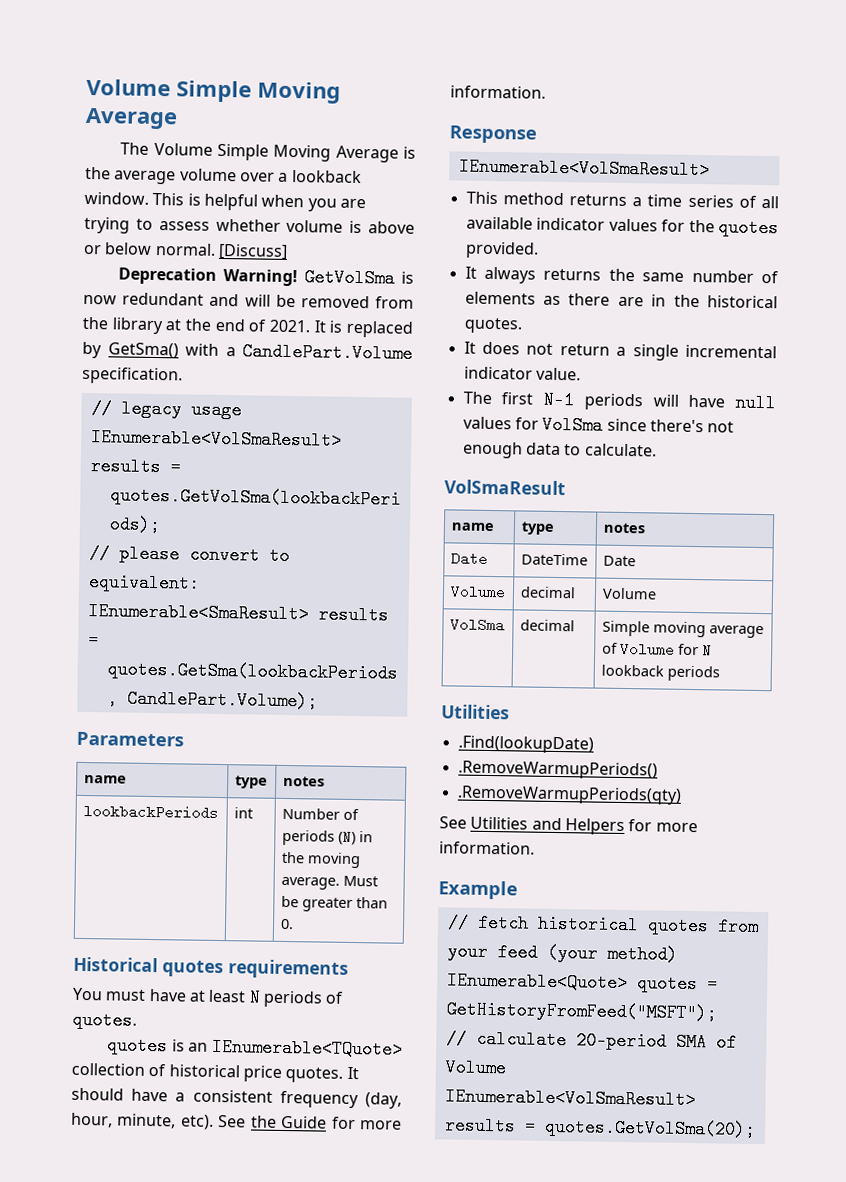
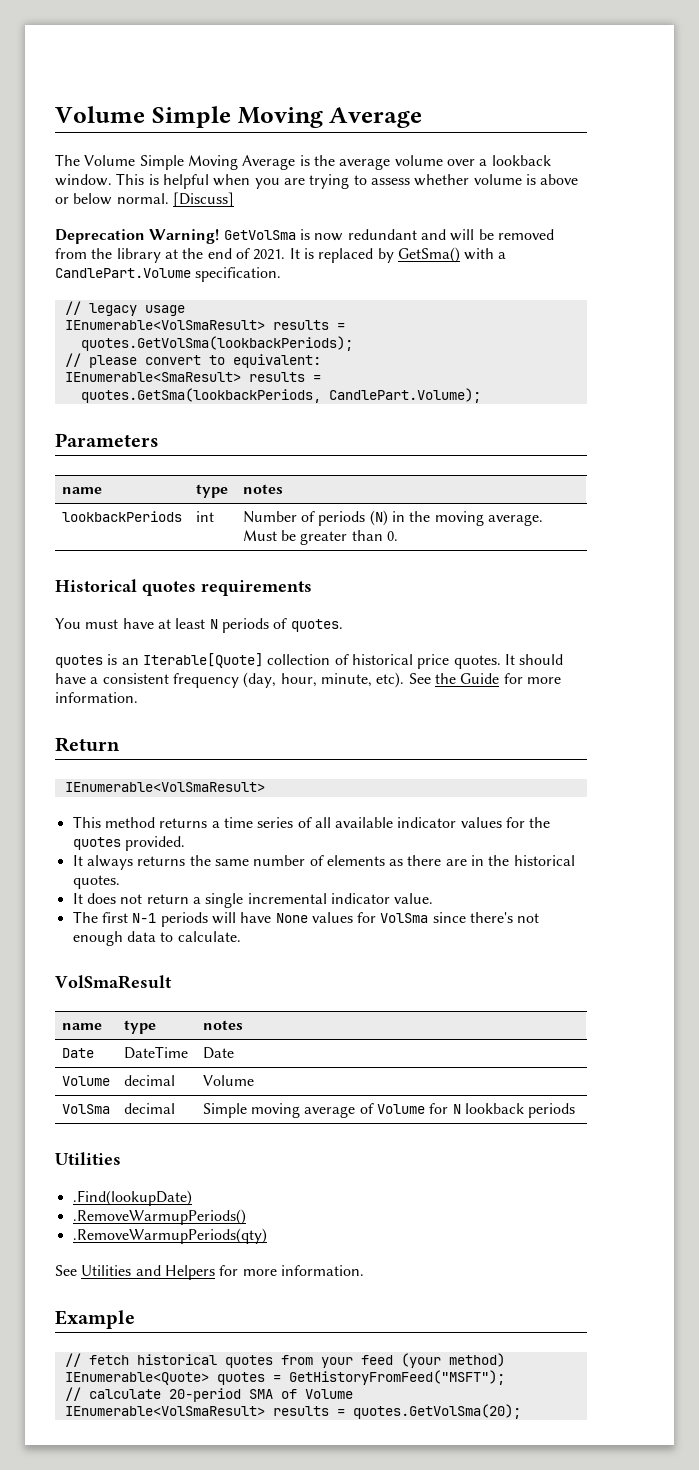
[212,1037,403,1059] IEnumerable<TQuote> -> [142,653,263,668] Iterable[Quote]
[449,125,537,144] Response -> [55,737,120,752] Return
[688,393,776,413] have null -> [240,912,308,923] have None

